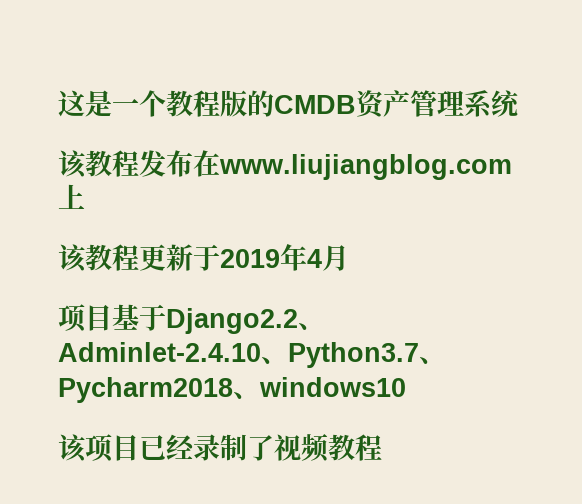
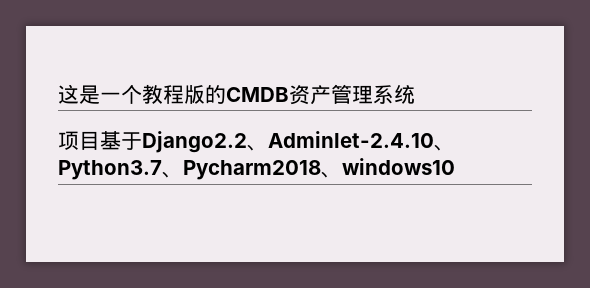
[58,150,512,180] [58,184,85,209] [58,244,349,272] // 该教程发布在www.liujiangblog.com上 // 该教程更新于2019年4月 -> (415, 94) none
[58,434,382,463] // 该项目已经录制了视频教程 -> (455, 166) none

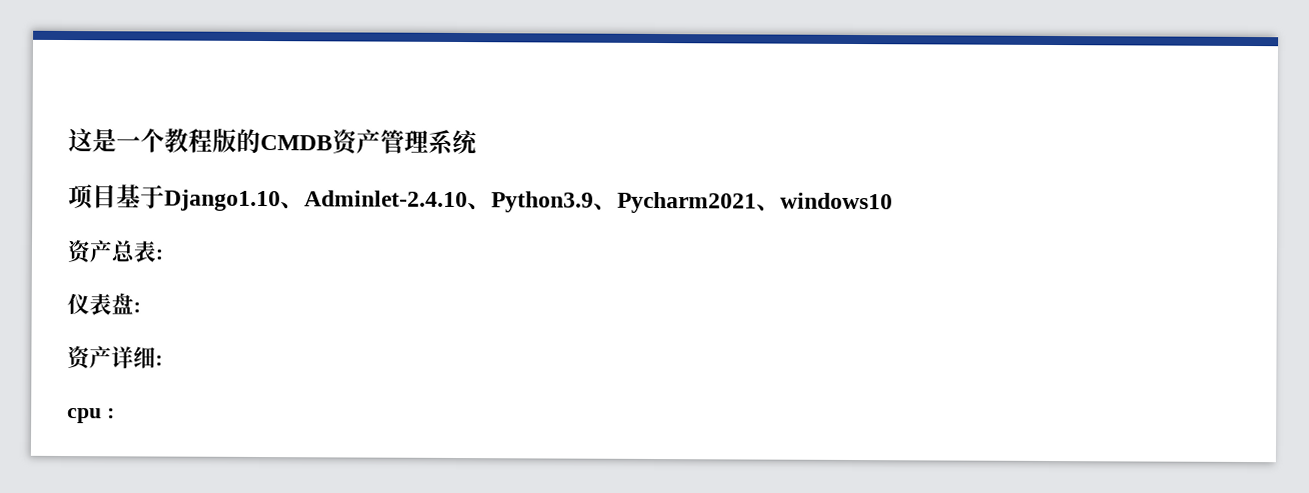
[142,131,247,153] Django2.2 -> [164,189,281,212] Django1.10
[58,160,321,180] Python3.7、Pycharm2018 -> [491,191,757,214] Python3.9、Pycharm2021
(455, 166) none -> [67,240,163,265] [67,293,141,316] [67,346,163,371] [67,408,115,424] // 资产总表: // 仪表盘: // 资产详细: // cpu :

